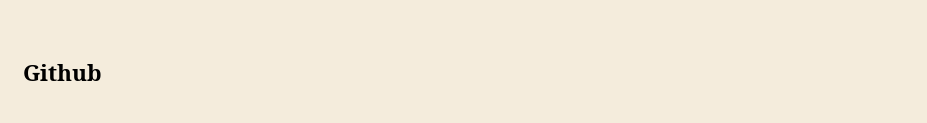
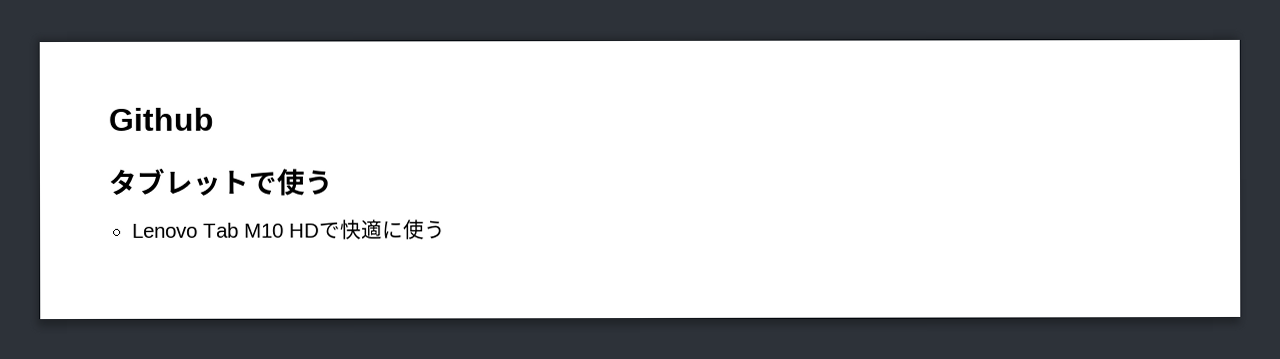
(102, 72) none -> [108,167,334,196] [131,219,446,240] // タブレットで使う // Lenovo Tab M10 HDで快適に使う

